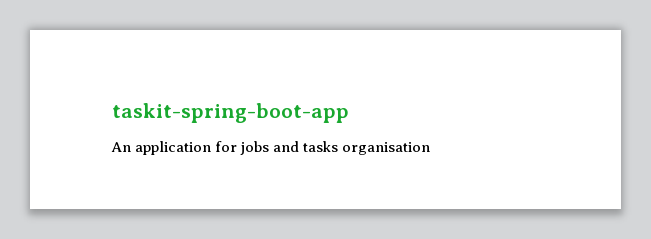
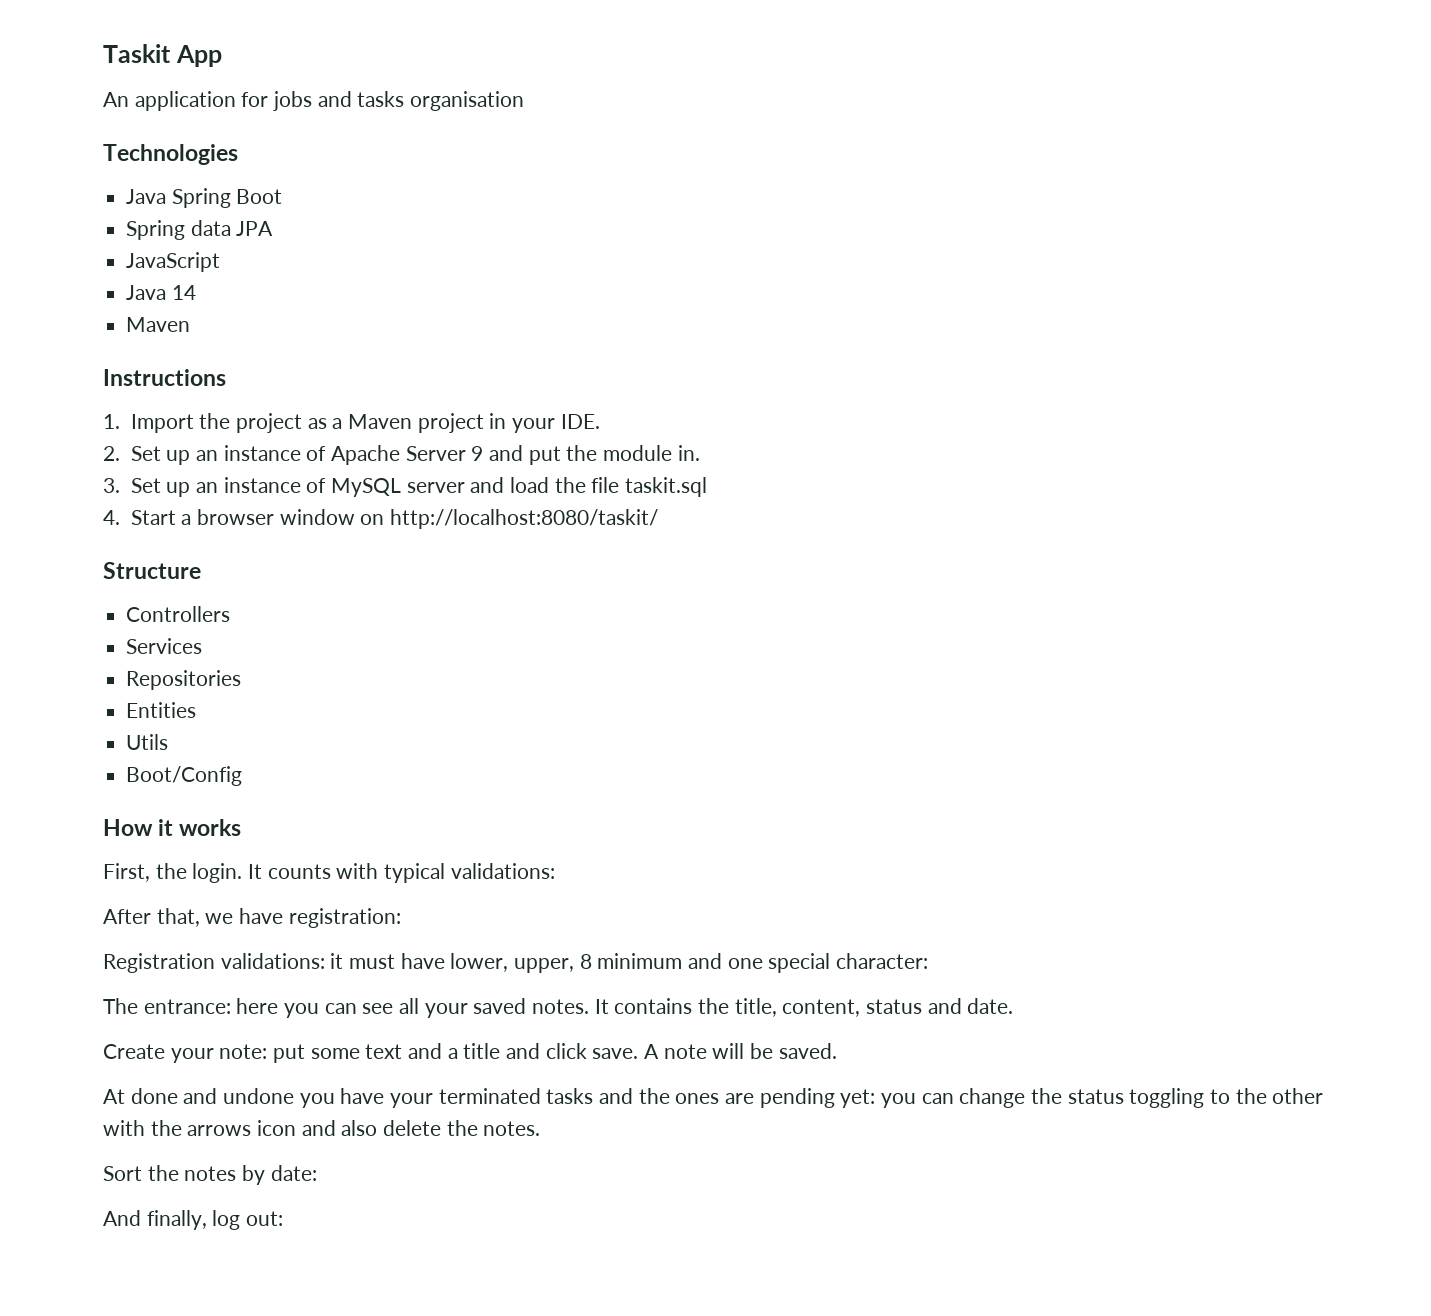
[112,103,349,123] taskit-spring-boot-app -> [103,44,222,67] Taskit App
(431, 148) none -> [103,144,238,165] [126,188,283,208] [126,220,274,240] [126,252,221,272] [126,285,196,300] [126,317,191,332] [103,369,226,386] [103,413,600,433] [103,445,700,465] [103,477,707,497] [103,509,658,529] [103,562,201,579] [126,606,231,622] [126,638,203,654] [126,670,242,690] [126,702,197,718] [126,734,169,750] [126,766,243,786] [103,819,242,836] [103,863,555,883] [103,908,401,928] [103,953,929,973] [103,998,1014,1018] [103,1043,837,1063] [103,1088,1324,1108] [103,1120,541,1136] [103,1165,317,1185] [103,1210,284,1230] // Technologies // Java Spring Boot // Spring data JPA // JavaScript // Java 14 // Maven // Instructions // 1. Import the project as a Maven project in your IDE. // 2. Set up an instance of Apache Server 9 and put the module in. // 3. Set up an instance of MySQL server and load the file taskit.sql // 4. Start a browser window on http://localhost:8080/taskit/ // Structure // Controllers // Services // Repositories // Entities // Utils // Boot/Config // How it works // First, the login. It counts with typical validations: // After that, we have registration: // Registration validations: it must have lower, upper, 8 minimum and one special character: // The entrance: here you can see all your saved notes. It contains the title, content, status and date. // Create your note: put some text and a title and click save. A note will be saved. // At done and undone you have your terminated tasks and the ones are pending yet: you can change the status toggling to the other with the arrows icon and also delete the notes. // Sort the notes by date: // And finally, log out:

